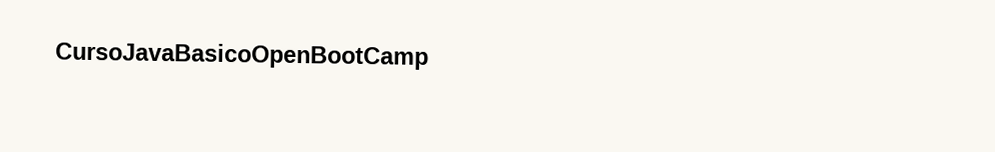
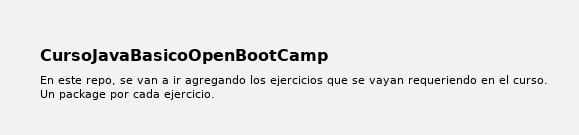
(429, 55) none -> [40,75,548,86] [40,89,215,100] // En este repo, se van a ir agregando los ejercicios que se vayan requeriendo en el curso. Un package por cada ejercicio.

